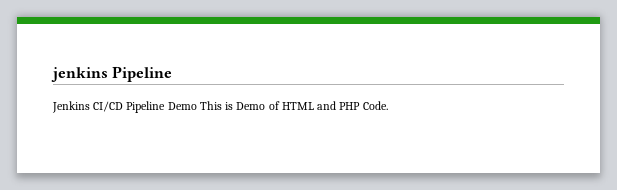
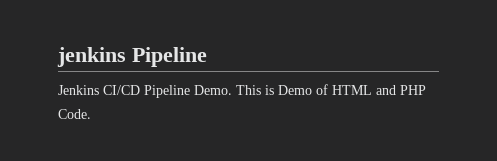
[167,102,197,110] Demo -> [194,85,232,95] Demo.

